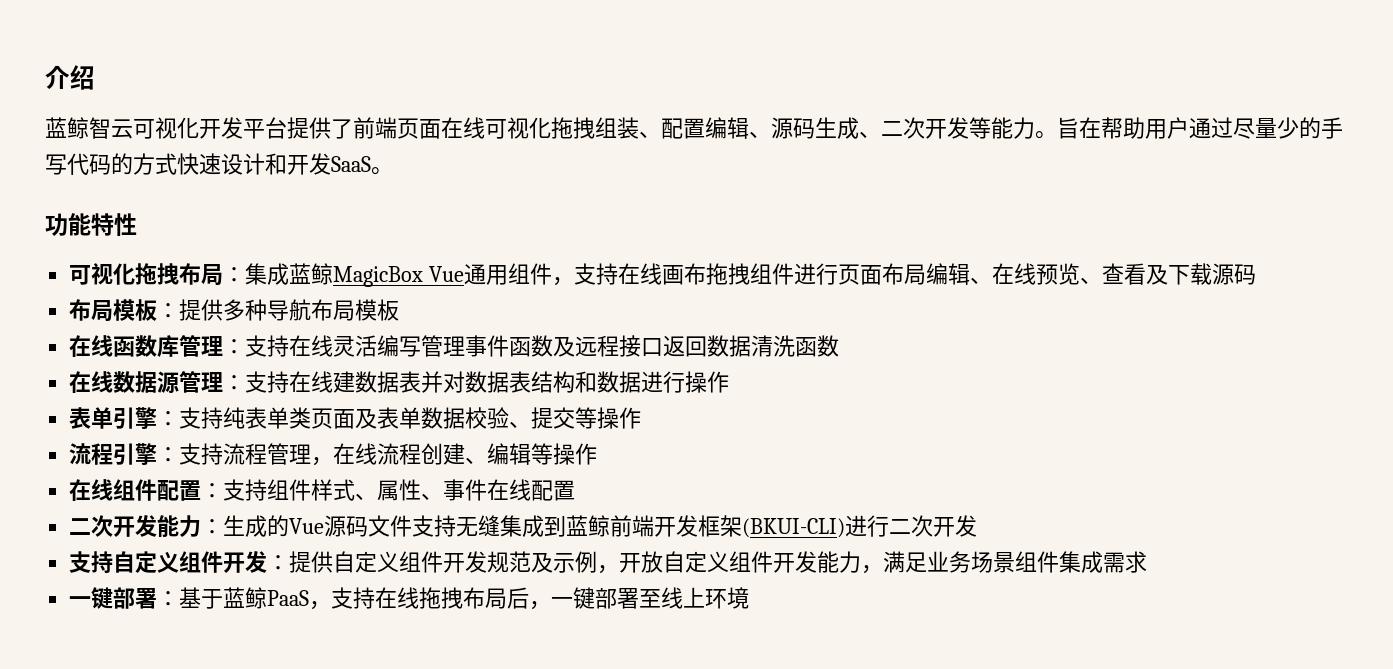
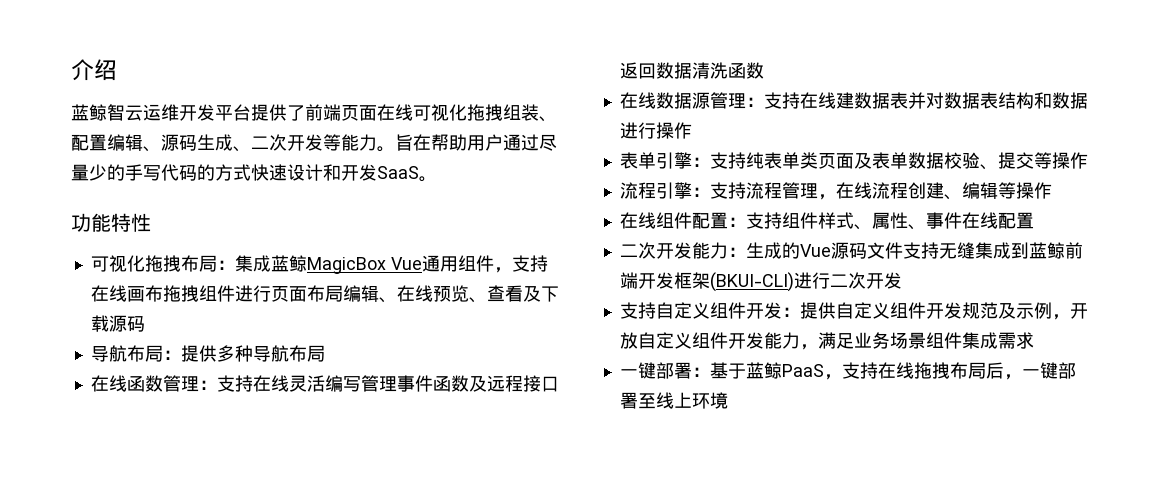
[133,117,199,139] 可视化 -> [143,104,179,121] 运维
[69,299,158,322] 布局模板 -> [90,345,163,362] 导航布局
[355,299,400,321] 模板 -> (325, 353) none
[157,335,180,357] 库 -> (163, 383) none

